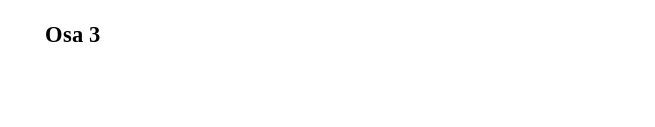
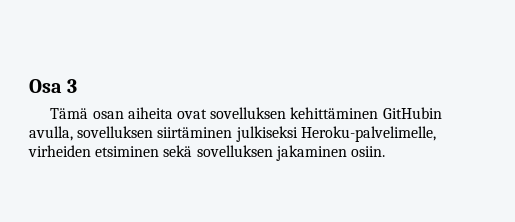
(101, 34) none -> [50,107,442,119] [29,126,436,142] [28,145,385,161] // Tämä osan aiheita ovat sovelluksen kehittäminen GitHubin avulla, sovelluksen siirtäminen julkiseksi Heroku-palvelimelle, virheiden etsiminen sekä sovelluksen jakaminen osiin.

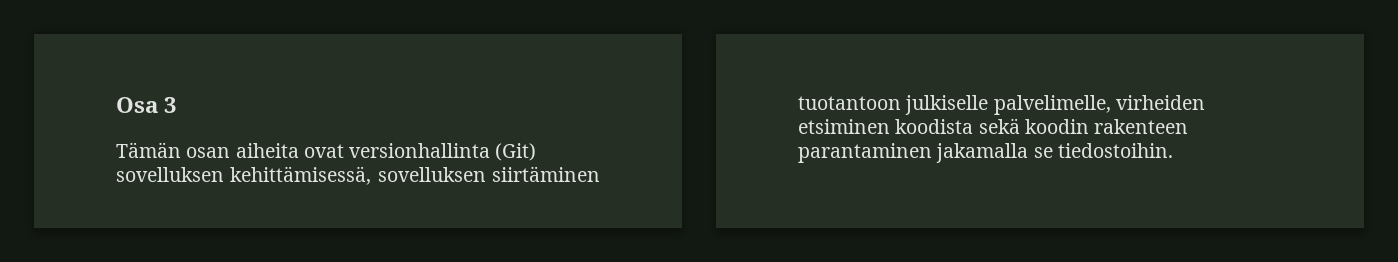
[50,108,89,119] Tämä -> [116,142,181,158] Tämän
[210,107,442,119] [29,126,436,142] [28,145,385,161] sovelluksen kehittäminen GitHubin avulla, sovelluksen siirtäminen julkiseksi Heroku-palvelimelle, virheiden etsiminen sekä sovelluksen jakaminen osiin. -> [349,143,537,161] [116,166,600,185] [798,95,1205,115] [798,118,1189,134] [798,143,1173,163] versionhallinta (Git) sovelluksen kehittämisessä, sovelluksen siirtäminen tuotantoon julkiselle palvelimelle, virheiden etsiminen koodista sekä koodin rakenteen parantaminen jakamalla se tiedostoihin.

